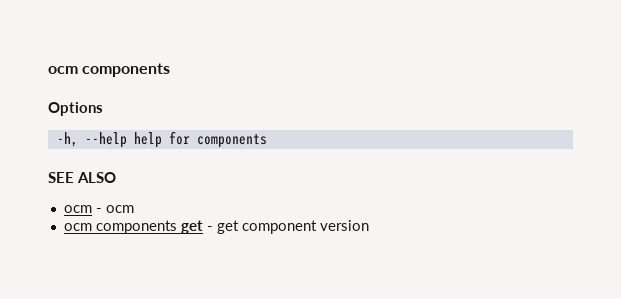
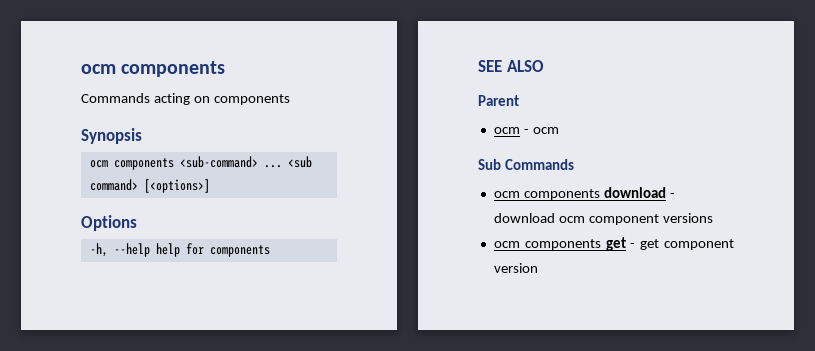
[48,63,171,77] ocm components -> [81,61,226,77] [81,93,290,105] [81,128,142,144] [89,156,312,170] [89,179,210,193] ocm components // Commands acting on components // Synopsis // ocm components <sub-command> ... <sub command> [<options>]
(117, 177) none -> [478,95,519,106] // Parent
(134, 209) none -> [478,159,574,170] [493,187,675,200] [493,213,713,225] // Sub Commands // ocm components download - download ocm component versions

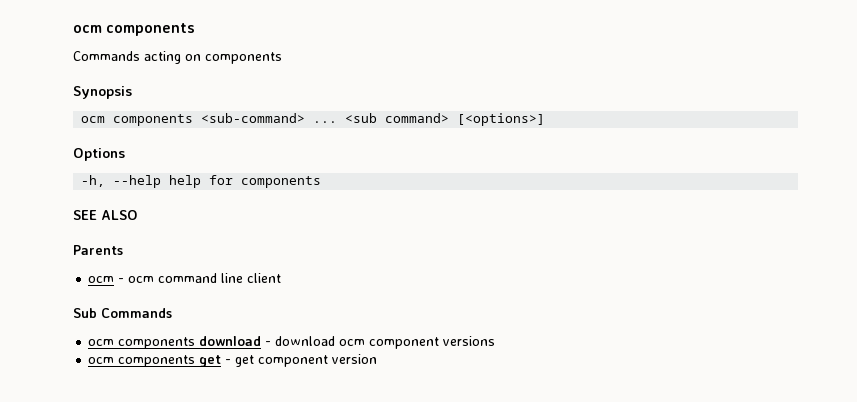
[478,95,519,106] Parent -> [73,245,123,255] Parents
(559, 130) none -> [158,273,282,283] command line client

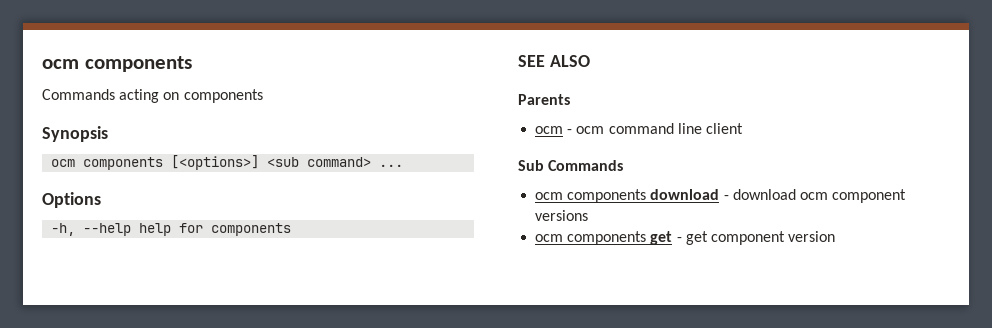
[201,113,338,123] <sub-command> ... -> [171,155,260,170] [<options>]
[457,113,546,126] [<options>] -> [379,164,404,167] ...

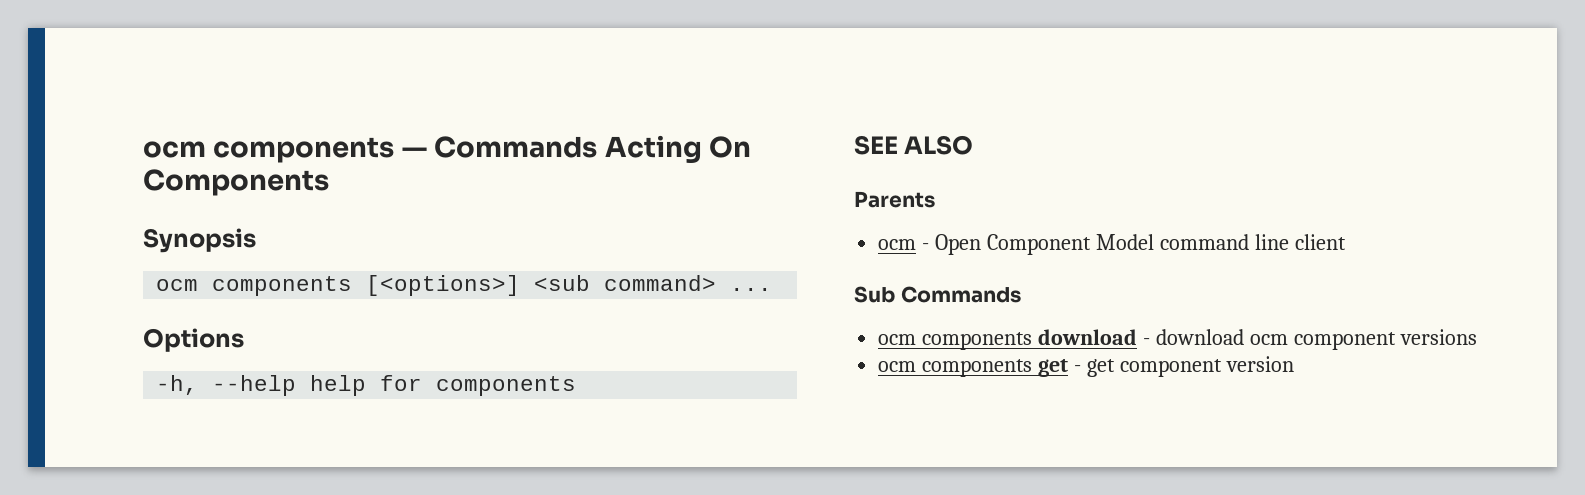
[42,56,192,72] [42,89,263,103] ocm components // Commands acting on components -> [143,135,752,163] [143,169,329,196] ocm components — Commands Acting On Components
[576,126,605,134] ocm -> [935,234,1154,255] Open Component Model

